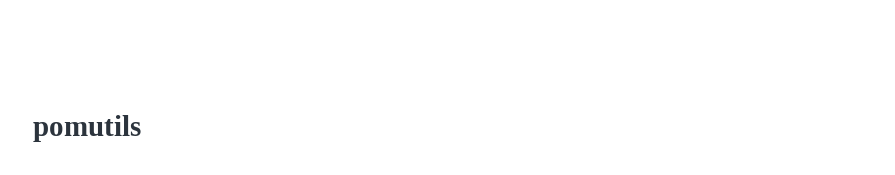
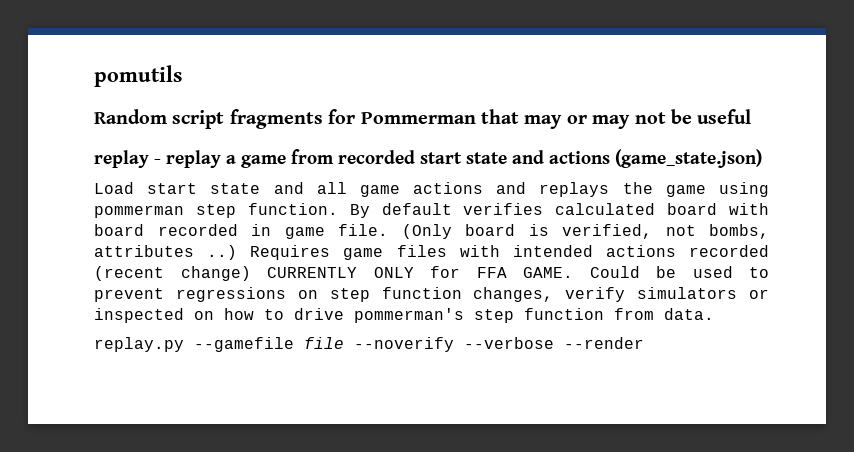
(141, 128) none -> [94,109,752,129] [94,149,762,168] [94,182,769,197] [94,203,769,218] [94,224,769,239] [94,245,769,260] [94,266,769,281] [94,287,769,302] [94,308,714,323] [94,337,644,352] // Random script fragments for Pommerman that may or may not be useful // replay - replay a game from recorded start state and actions (game_state.json) // Load start state and all game actions and replays the game using pommerman step function. By default verifies calculated board with board recorded in game file. (Only board is verified, not bombs, attributes ..) Requires game files with intended actions recorded (recent change) CURRENTLY ONLY for FFA GAME. Could be used to prevent regressions on step function changes, verify simulators or inspected on how to drive pommerman's step function from data. // replay.py --gamefile file --noverify --verbose --render

